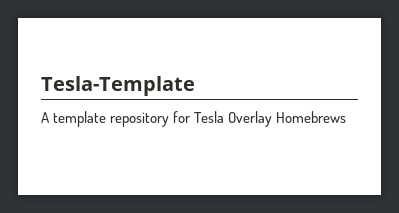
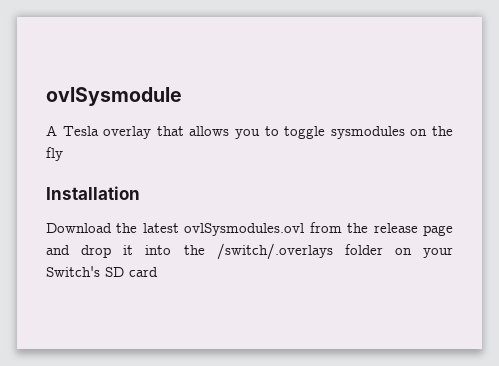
[41,76,195,96] Tesla-Template -> [46,87,182,106] ovlSysmodule
[53,111,347,127] template repository for Tesla Overlay Homebrews -> [62,126,454,139] [46,147,63,161] [46,186,140,200] [46,222,454,236] [46,243,453,260] [46,266,158,277] Tesla overlay that allows you to toggle sysmodules on the fly // Installation // Download the latest ovlSysmodules.ovl from the release page and drop it into the /switch/.overlays folder on your Switch's SD card

